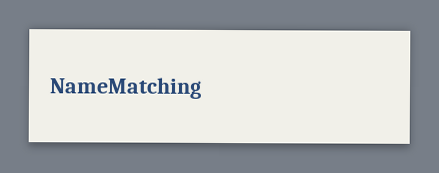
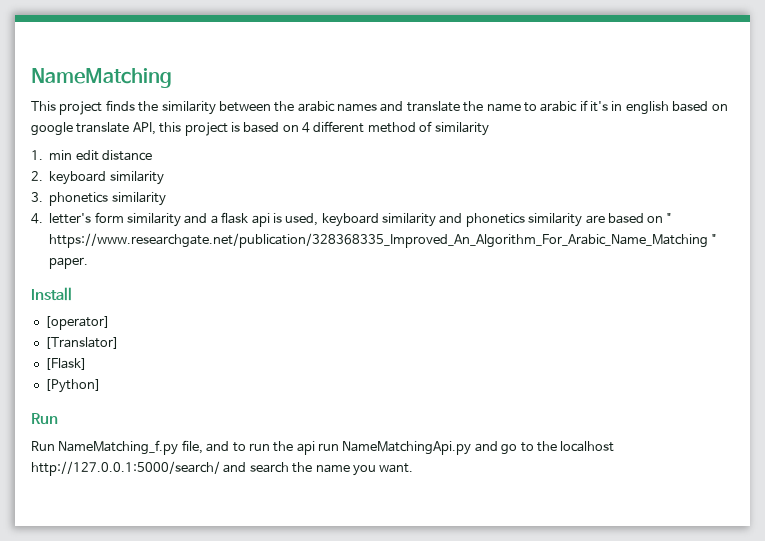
(202, 88) none -> [31,100,728,115] [31,121,489,136] [31,150,152,161] [31,171,164,185] [31,192,166,206] [31,212,671,227] [49,233,716,248] [49,257,89,269] [31,287,72,301] [44,316,110,330] [44,337,119,349] [44,358,87,370] [44,379,101,393] [31,413,58,425] [31,440,615,455] [31,461,414,476] // This project finds the similarity between the arabic names and translate the name to arabic if it's in english based on google translate API, this project is based on 4 different method of similarity // 1. min edit distance // 2. keyboard similarity // 3. phonetics similarity // 4. letter's form similarity and a flask api is used, keyboard similarity and phonetics similarity are based on " https://www.researchgate.net/publication/328368335_Improved_An_Algorithm_For_Arabic_Name_Matching " paper. // Install // [operator] // [Translator] // [Flask] // [Python] // Run // Run NameMatching_f.py file, and to run the api run NameMatchingApi.py and go to the localhost http://127.0.0.1:5000/search/ and search the name you want.

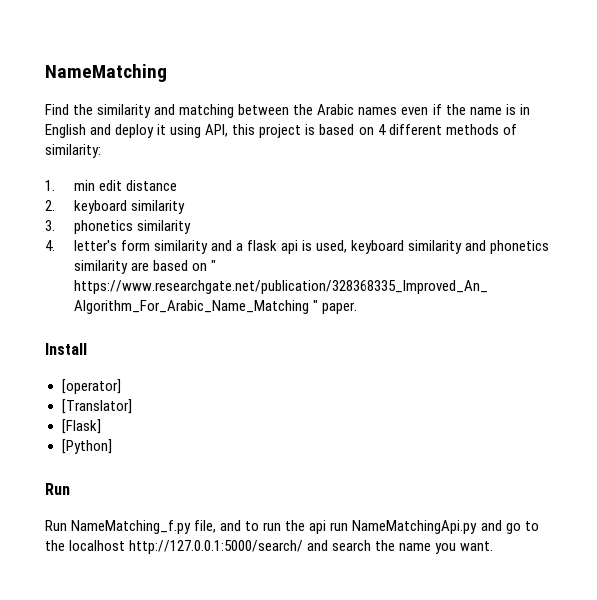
[31,100,728,115] [31,122,130,136] This project finds the similarity between the arabic names and translate the name to arabic if it's in english based on google translate -> [45,104,530,118] [45,124,202,138] Find the similarity and matching between the Arabic names even if the name is in English and deploy it using
[367,121,489,136] method of similarity -> [445,124,517,135] [45,144,101,158] methods of similarity:

